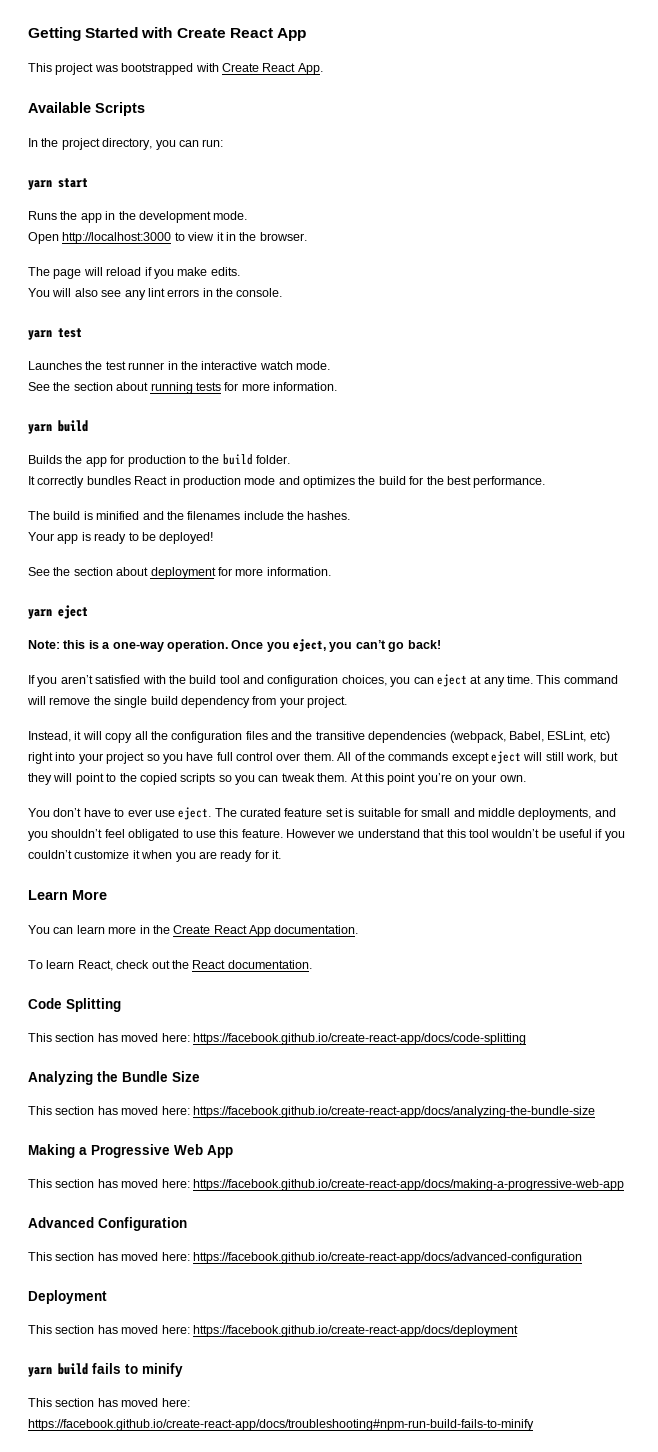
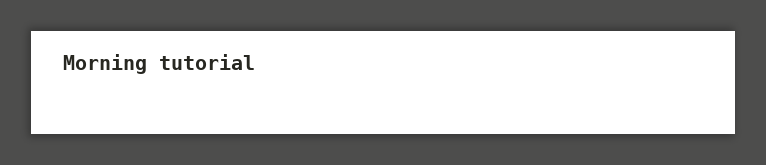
[28,27,306,41] [28,63,323,75] [28,102,145,116] [28,138,224,150] [28,178,88,190] [28,211,248,223] [28,232,307,244] [28,267,240,279] [28,288,283,300] [28,328,82,340] [28,361,330,370] [28,382,337,394] [28,420,88,434] [28,454,290,467] [28,476,546,488] [28,511,351,520] [28,532,214,544] [28,567,331,579] [28,605,88,619] [28,639,441,652] [28,674,618,687] [27,696,347,708] [28,731,610,743] [28,751,618,764] [28,773,526,785] [28,807,616,820] [28,829,625,841] [28,850,281,862] [28,890,107,900] [28,925,359,937] [28,960,312,971] [28,998,121,1012] [28,1033,526,1045] [28,1071,200,1085] [28,1106,595,1118] [28,1144,233,1158] [28,1179,624,1191] [28,1217,187,1231] [28,1252,582,1264] [28,1290,107,1304] [28,1325,518,1337] [28,1363,183,1377] [28,1398,190,1407] [28,1419,534,1431] Getting Started with Create React App // This project was bootstrapped with Create React App. // Available Scripts // In the project directory, you can run: // yarn start // Runs the app in the development mode. // Open http://localhost:3000 to view it in the browser. // The page will reload if you make edits. // You will also see any lint errors in the console. // yarn test // Launches the test runner in the interactive watch mode. // See the section about running tests for more information. // yarn build // Builds the app for production to the build folder. // It correctly bundles React in production mode and optimizes the build for the best performance. // The build is minified and the filenames include the hashes. // Your app is ready to be deployed! // See the section about deployment for more information. // yarn eject // Note: this is a one-way operation. Once you eject, you can’t go back! // If you aren’t satisfied with the build tool and configuration choices, you can eject at any time. This command will remove the single build dependency from your project. // Instead, it will copy all the configuration files and the transitive dependencies (webpack, Babel, ESLint, etc) right into your project so you have full control over them. All of the commands except eject will still work, but they will point to the copied scripts so you can tweak them. At this point you’re on your own. // You don’t have to ever use eject. The curated feature set is suitable for small and middle deployments, and you shouldn’t feel obligated to use this feature. However we understand that this tool wouldn’t be useful if you couldn’t customize it when you are ready for it. // Learn More // You can learn more in the Create React App documentation. // To learn React, check out the React documentation. // Code Splitting // This section has moved here: https://facebook.github.io/create-react-app/docs/code-splitting // Analyzing the Bundle Size // This section has moved here: https://facebook.github.io/create-react-app/docs/analyzing-the-bundle-size // Making a Progressive Web App // This section has moved here: https://facebook.github.io/create-react-app/docs/making-a-progressive-web-app // Advanced Configuration // This section has moved here: https://facebook.github.io/create-react-app/docs/advanced-configuration // Deployment // This section has moved here: https://facebook.github.io/create-react-app/docs/deployment // yarn build fails to minify // This section has moved here: https://facebook.github.io/create-react-app/docs/troubleshooting#npm-run-build-fails-to-minify -> [63,54,255,74] Morning tutorial

